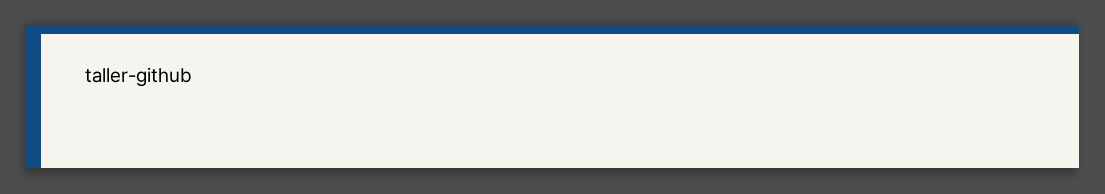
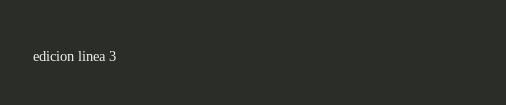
[85,67,192,87] taller-github -> [33,51,116,61] edicion linea 3

